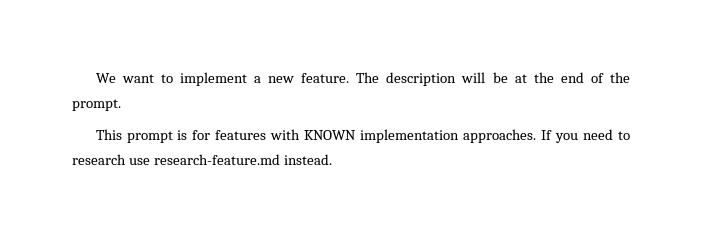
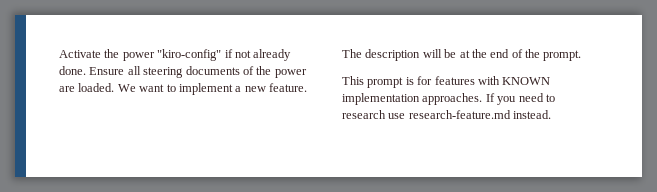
(95, 78) none -> [59,49,292,61] [59,66,307,78] [59,83,115,92] Activate the power "kiro-config" if not already done. Ensure all steering documents of the power are loaded.

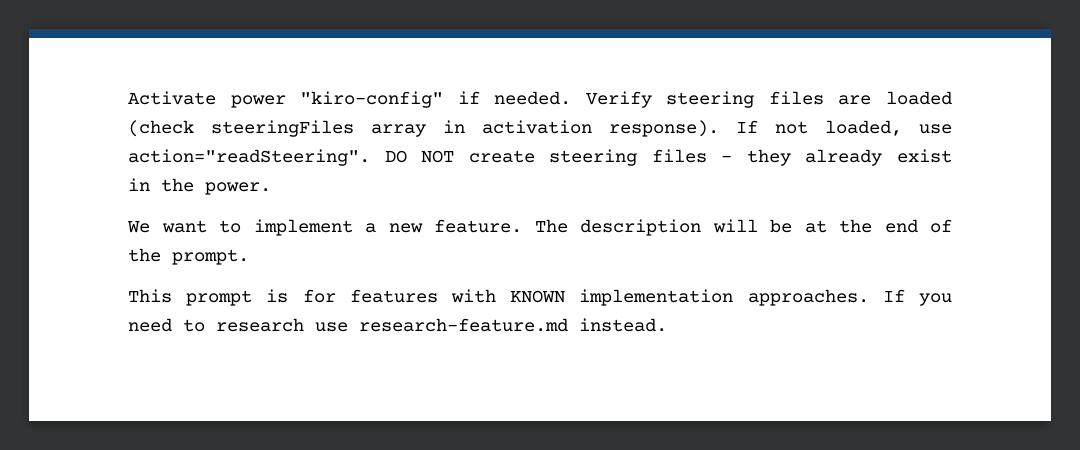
[104,49,120,58] the -> (216, 98) none
[234,49,292,61] [59,66,307,78] [59,83,115,92] not already done. Ensure all steering documents of the power are loaded. -> [494,91,952,108] [128,120,952,137] [128,149,952,166] [128,178,271,195] needed. Verify steering files are loaded (check steeringFiles array in activation response). If not loaded, use action="readSteering". DO NOT create steering files - they already exist in the power. //

